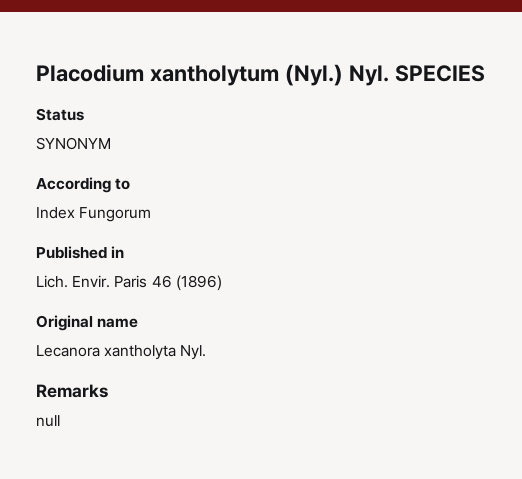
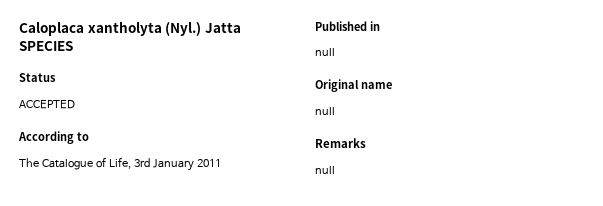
[36,64,389,86] Placodium xantholytum (Nyl.) Nyl. -> [19,21,241,36] Caloplaca xantholyta (Nyl.) Jatta
[36,137,111,150] SYNONYM -> [19,100,75,109] ACCEPTED
[36,207,152,222] [36,246,125,259] [36,275,222,291] Index Fungorum // Published in // Lich. Envir. Paris 46 (1896) -> [19,157,221,171] [315,21,380,31] [315,48,335,56] The Catalogue of Life, 3rd January 2011 // Published in // null
[36,345,207,360] Lecanora xantholyta Nyl. -> [315,107,335,115] null

